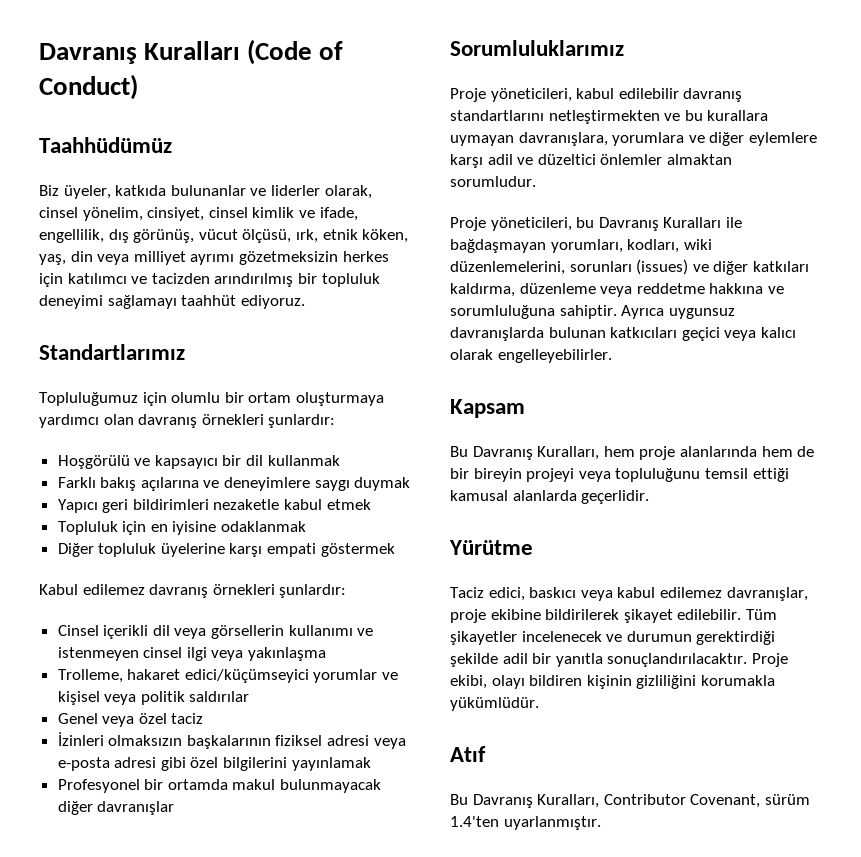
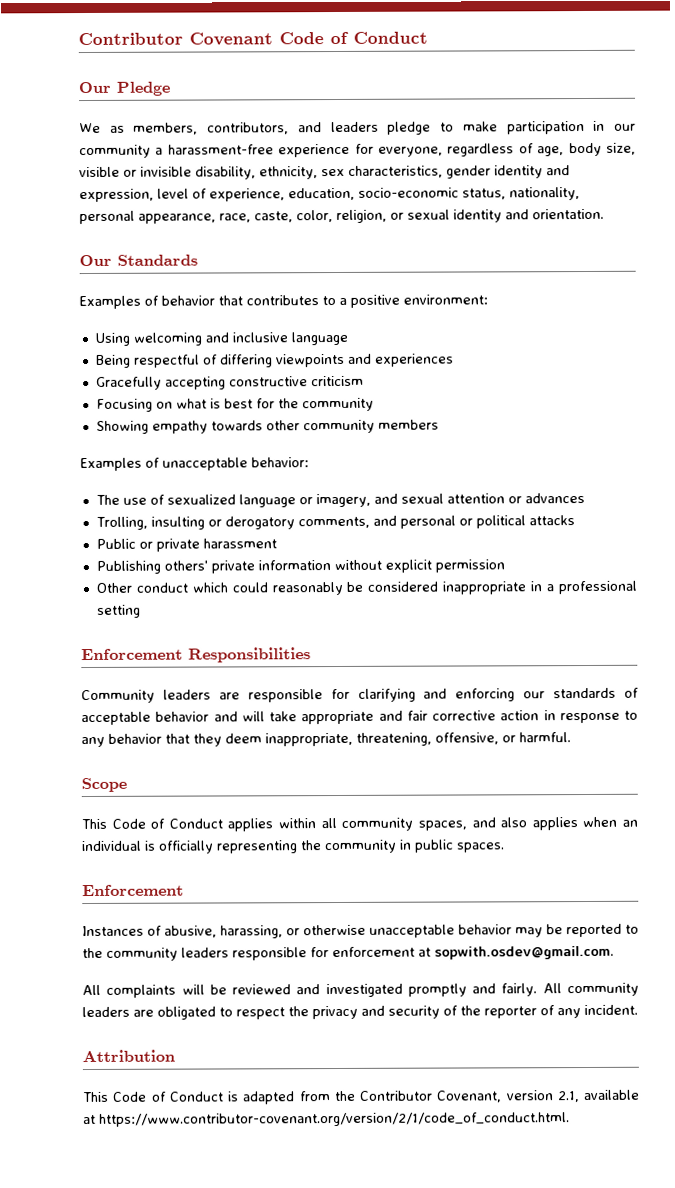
[39,39,344,65] [39,74,138,100] [39,137,172,153] [39,185,372,199] [39,207,358,221] [39,229,409,243] [39,251,389,265] [39,273,380,287] [39,295,305,309] [39,344,185,360] [39,392,384,406] [39,414,336,428] [57,455,340,469] [57,477,411,491] [57,499,371,513] [57,521,307,535] [57,543,395,557] [39,584,347,598] [57,625,374,639] [57,647,327,661] [57,669,399,683] [57,691,250,705] [57,713,204,727] [57,732,406,749] [57,757,371,771] [57,779,382,793] [57,801,175,815] [450,40,624,56] [450,88,743,102] [450,110,769,124] [450,132,817,146] [450,154,732,168] [450,176,536,187] [450,217,742,231] [450,239,712,253] [450,259,809,275] [450,283,784,297] [450,305,735,319] [450,327,796,341] [450,349,612,363] [450,399,525,418] [450,446,815,460] [450,468,789,482] [450,490,650,504] [449,540,533,555] [450,587,808,601] [450,609,777,623] [450,631,776,645] [450,653,788,667] [450,675,775,689] [450,697,539,711] [450,746,486,762] [450,794,810,808] [450,816,601,830] Davranış Kuralları (Code of Conduct) // Taahhüdümüz // Biz üyeler, katkıda bulunanlar ve liderler olarak, cinsel yönelim, cinsiyet, cinsel kimlik ve ifade, engellilik, dış görünüş, vücut ölçüsü, ırk, etnik köken, yaş, din veya milliyet ayrımı gözetmeksizin herkes için katılımcı ve tacizden arındırılmış bir topluluk deneyimi sağlamayı taahhüt ediyoruz. // Standartlarımız // Topluluğumuz için olumlu bir ortam oluşturmaya yardımcı olan davranış örnekleri şunlardır: // Hoşgörülü ve kapsayıcı bir dil kullanmak // Farklı bakış açılarına ve deneyimlere saygı duymak // Yapıcı geri bildirimleri nezaketle kabul etmek // Topluluk için en iyisine odaklanmak // Diğer topluluk üyelerine karşı empati göstermek // Kabul edilemez davranış örnekleri şunlardır: // Cinsel içerikli dil veya görsellerin kullanımı ve istenmeyen cinsel ilgi veya yakınlaşma // Trolleme, hakaret edici/küçümseyici yorumlar ve kişisel veya politik saldırılar // Genel veya özel taciz // İzinleri olmaksızın başkalarının fiziksel adresi veya e-posta adresi gibi özel bilgilerini yayınlamak // Profesyonel bir ortamda makul bulunmayacak diğer davranışlar // Sorumluluklarımız // Proje yöneticileri, kabul edilebilir davranış standartlarını netleştirmekten ve bu kurallara uymayan davranışlara, yorumlara ve diğer eylemlere karşı adil ve düzeltici önlemler almaktan sorumludur. // Proje yöneticileri, bu Davranış Kuralları ile bağdaşmayan yorumları, kodları, wiki düzenlemelerini, sorunları (issues) ve diğer katkıları kaldırma, düzenleme veya reddetme hakkına ve sorumluluğuna sahiptir. Ayrıca uygunsuz davranışlarda bulunan katkıcıları geçici veya kalıcı olarak engelleyebilirler. // Kapsam // Bu Davranış Kuralları, hem proje alanlarında hem de bir bireyin projeyi veya topluluğunu temsil ettiği kamusal alanlarda geçerlidir. // Yürütme // Taciz edici, baskıcı veya kabul edilemez davranışlar, proje ekibine bildirilerek şikayet edilebilir. Tüm şikayetler incelenecek ve durumun gerektirdiği şekilde adil bir yanıtla sonuçlandırılacaktır. Proje ekibi, olayı bildiren kişinin gizliliğini korumakla yükümlüdür. // Atıf // Bu Davranış Kuralları, Contributor Covenant, sürüm 1.4'ten uyarlanmıştır. -> [78,31,428,46] [78,81,170,96] [79,120,637,135] [79,142,636,159] [79,165,570,180] [79,187,580,203] [79,208,604,225] [79,254,198,267] [79,294,488,310] [94,331,349,346] [95,353,454,368] [95,375,364,390] [95,397,374,412] [95,419,439,434] [80,457,309,472] [95,493,585,508] [95,515,575,530] [95,538,277,552] [95,559,505,574] [95,580,638,596] [96,604,141,618] [81,647,311,663] [81,687,639,704] [81,710,638,726] [81,732,571,748] [81,777,127,793] [81,816,639,832] [81,839,505,854] [82,884,184,897] [82,923,639,939] [82,945,614,961] [82,982,639,998] [82,1004,638,1020] [82,1049,175,1063] [82,1089,640,1105] [83,1112,570,1127] Contributor Covenant Code of Conduct // Our Pledge // We as members, contributors, and leaders pledge to make participation in our community a harassment-free experience for everyone, regardless of age, body size, visible or invisible disability, ethnicity, sex characteristics, gender identity and expression, level of experience, education, socio-economic status, nationality, personal appearance, race, caste, color, religion, or sexual identity and orientation. // Our Standards // Examples of behavior that contributes to a positive environment: // Using welcoming and inclusive language // Being respectful of differing viewpoints and experiences // Gracefully accepting constructive criticism // Focusing on what is best for the community // Showing empathy towards other community members // Examples of unacceptable behavior: // The use of sexualized language or imagery, and sexual attention or advances // Trolling, insulting or derogatory comments, and personal or political attacks // Public or private harassment // Publishing others' private information without explicit permission // Other conduct which could reasonably be considered inappropriate in a professional setting // Enforcement Responsibilities // Community leaders are responsible for clarifying and enforcing our standards of acceptable behavior and will take appropriate and fair corrective action in response to any behavior that they deem inappropriate, threatening, offensive, or harmful. // Scope // This Code of Conduct applies within all community spaces, and also applies when an individual is officially representing the community in public spaces. // Enforcement // Instances of abusive, harassing, or otherwise unacceptable behavior may be reported to the community leaders responsible for enforcement at sopwith.osdev@gmail.com. // All complaints will be reviewed and investigated promptly and fairly. All community leaders are obligated to respect the privacy and security of the reporter of any incident. // Attribution // This Code of Conduct is adapted from the Contributor Covenant, version 2.1, available at https://www.contributor-covenant.org/version/2/1/code_of_conduct.html.

